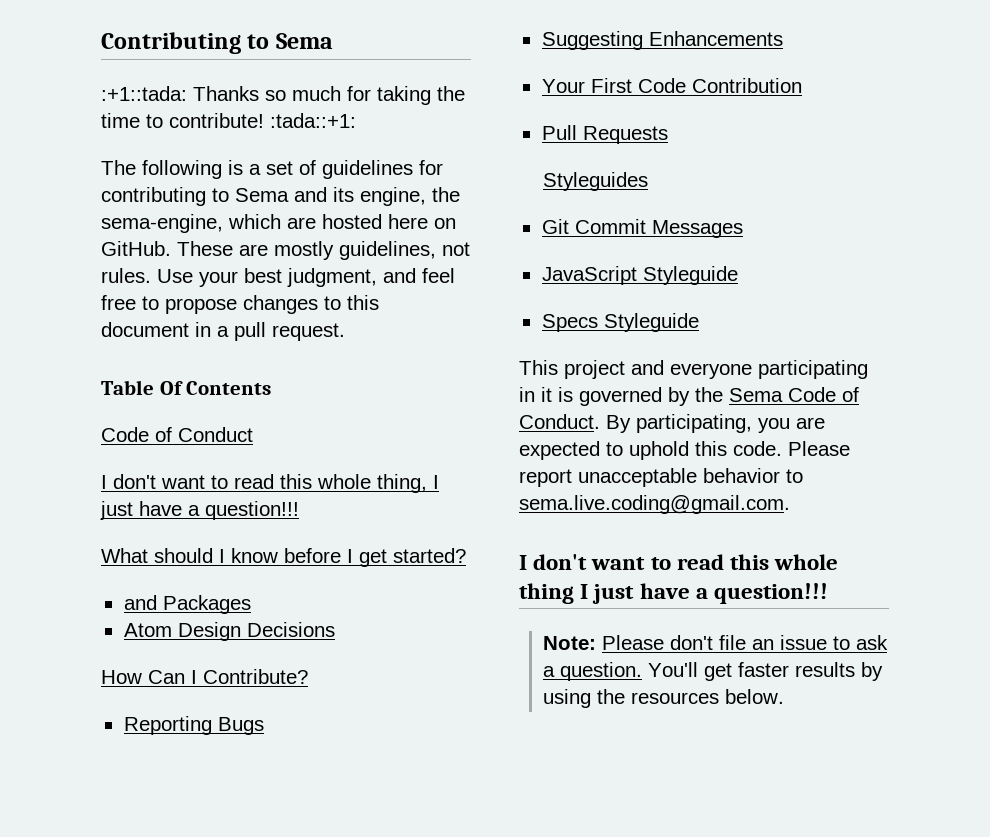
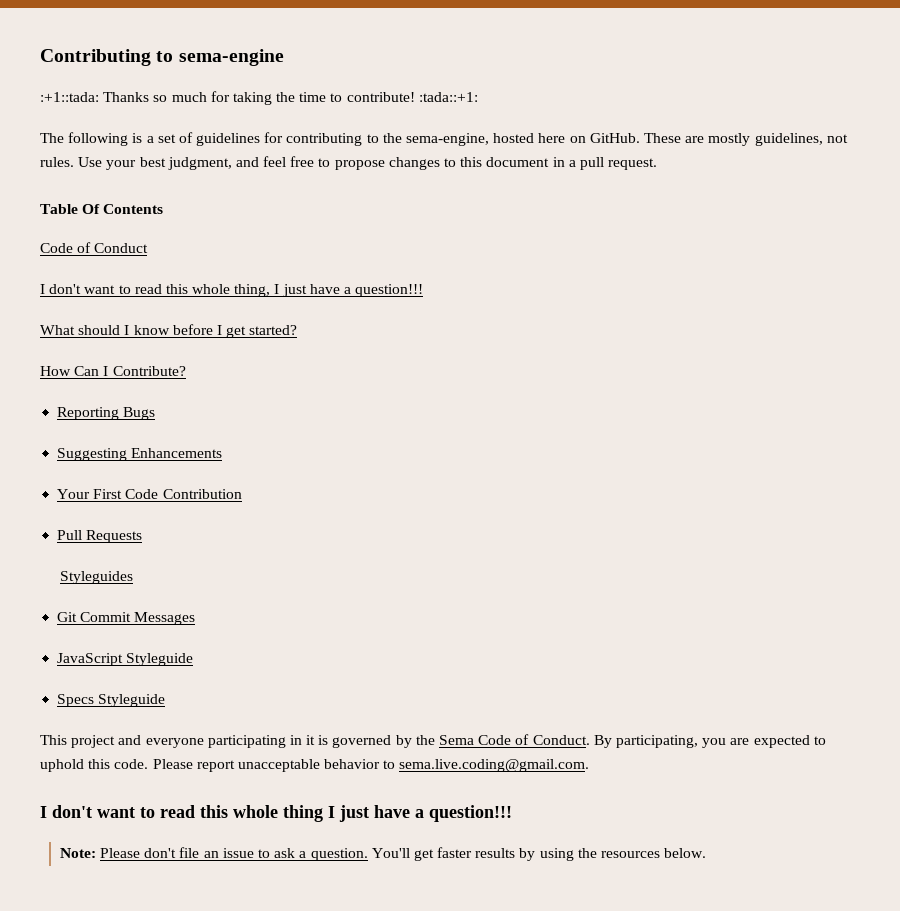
[275,33,333,49] Sema -> [178,49,284,66] sema-engine
[235,187,460,206] [101,214,316,233] Sema and its engine, the sema-engine, which are -> [382,133,490,146] the sema-engine,
[123,595,251,614] [123,622,335,641] // and Packages // Atom Design Decisions -> (298, 330) none

